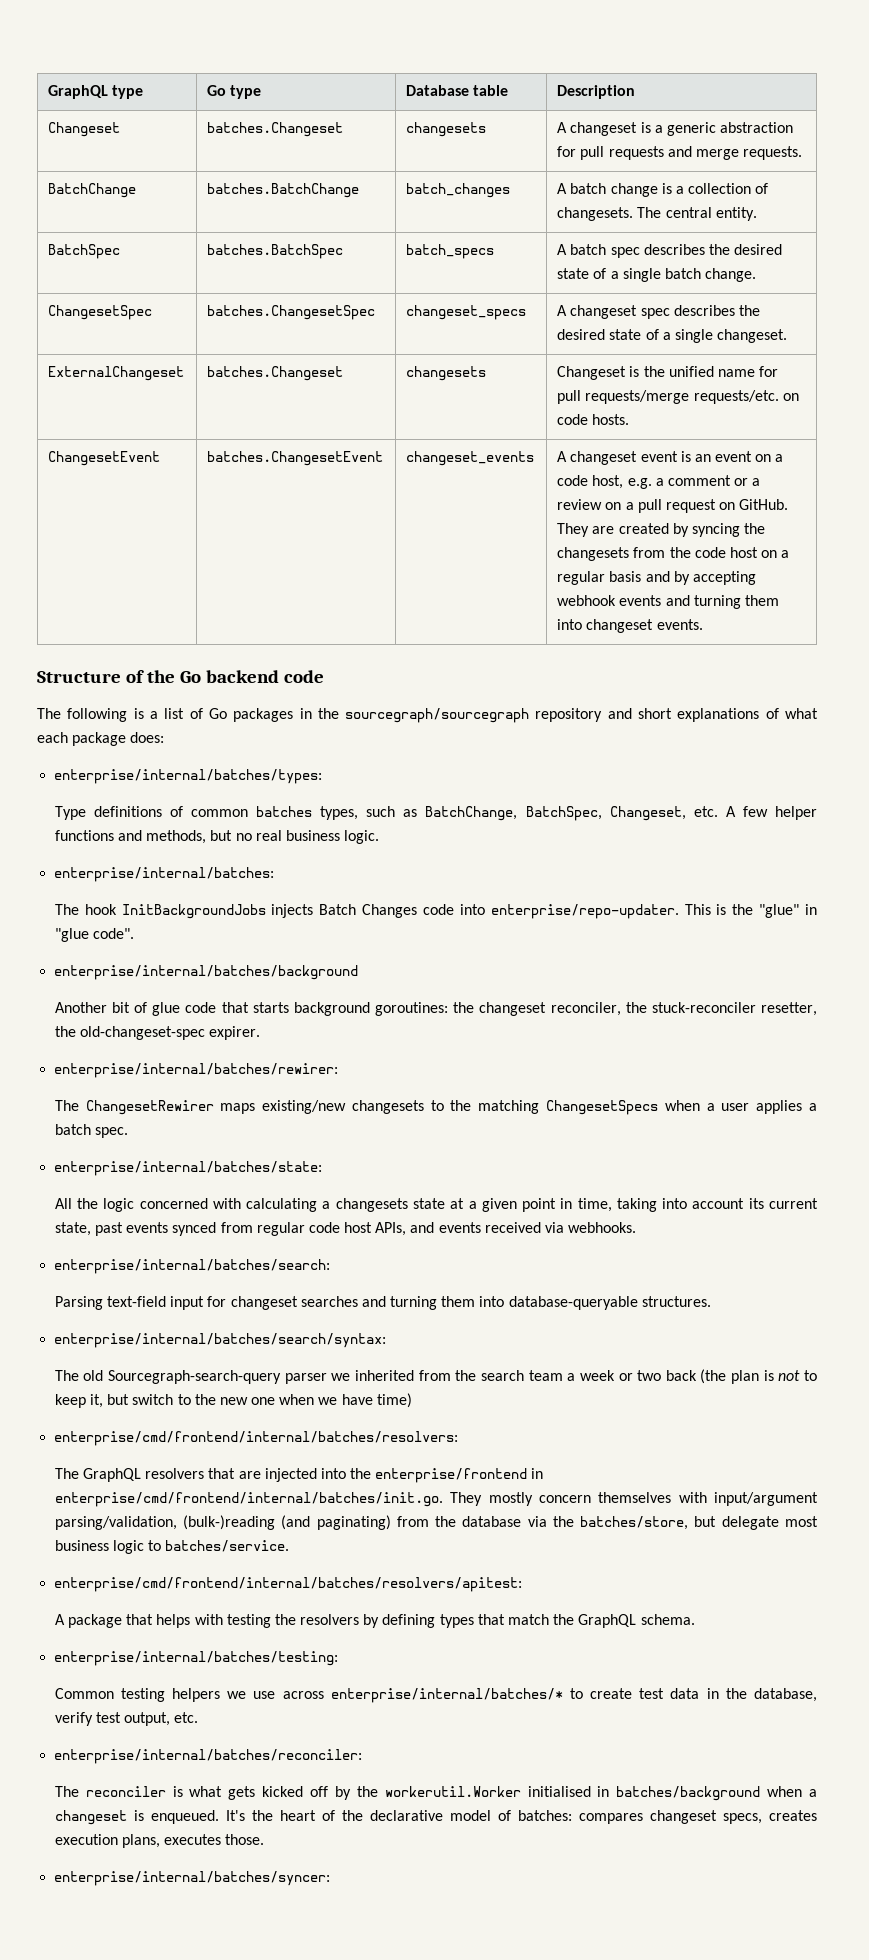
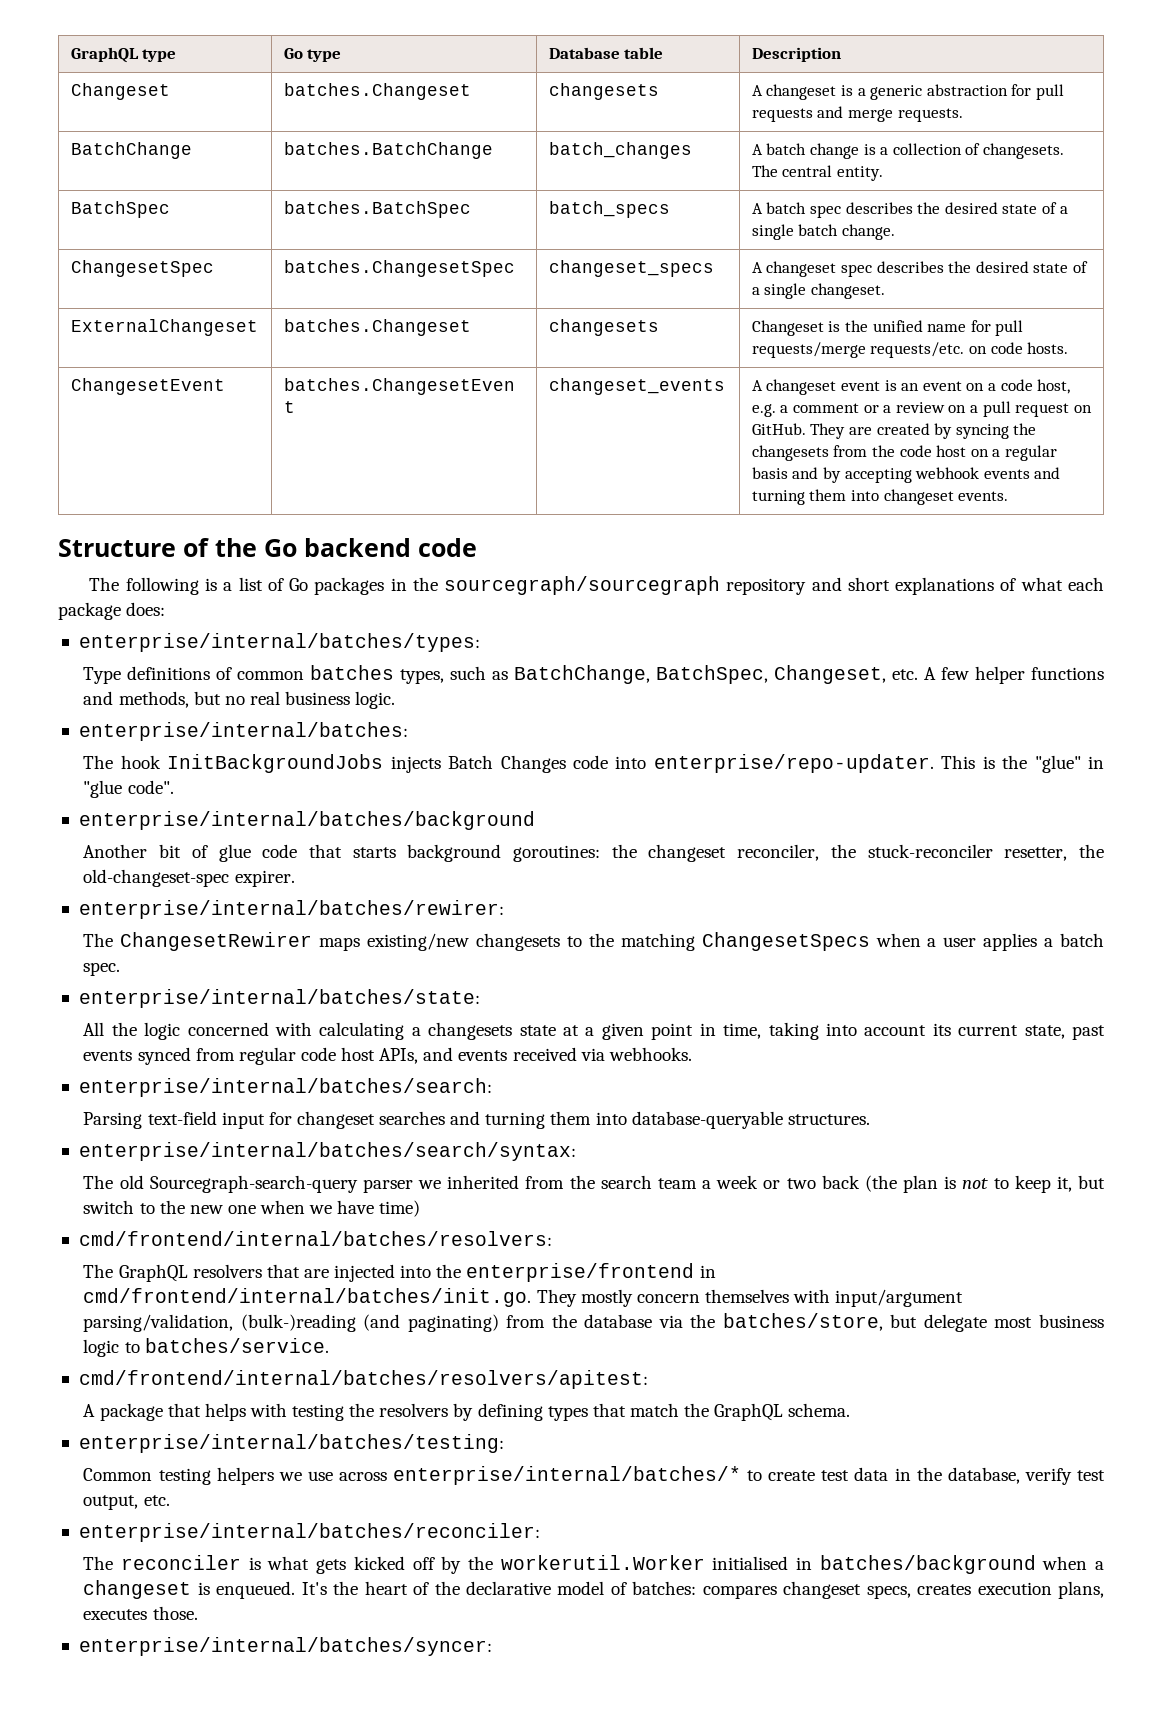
[54,1431,459,1446] enterprise/cmd/frontend/internal/batches/resolvers: -> [78,1231,552,1246] cmd/frontend/internal/batches/resolvers:
[54,1492,443,1507] enterprise/cmd/frontend/internal/batches/init.go. -> [83,1288,532,1307] cmd/frontend/internal/batches/init.go.
[54,1577,523,1592] enterprise/cmd/frontend/internal/batches/resolvers/apitest: -> [78,1370,648,1389] cmd/frontend/internal/batches/resolvers/apitest:

